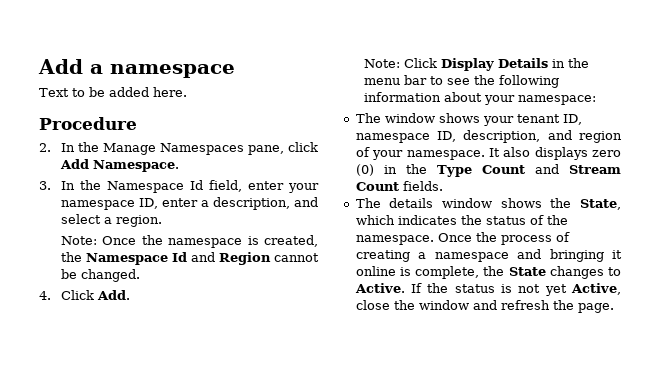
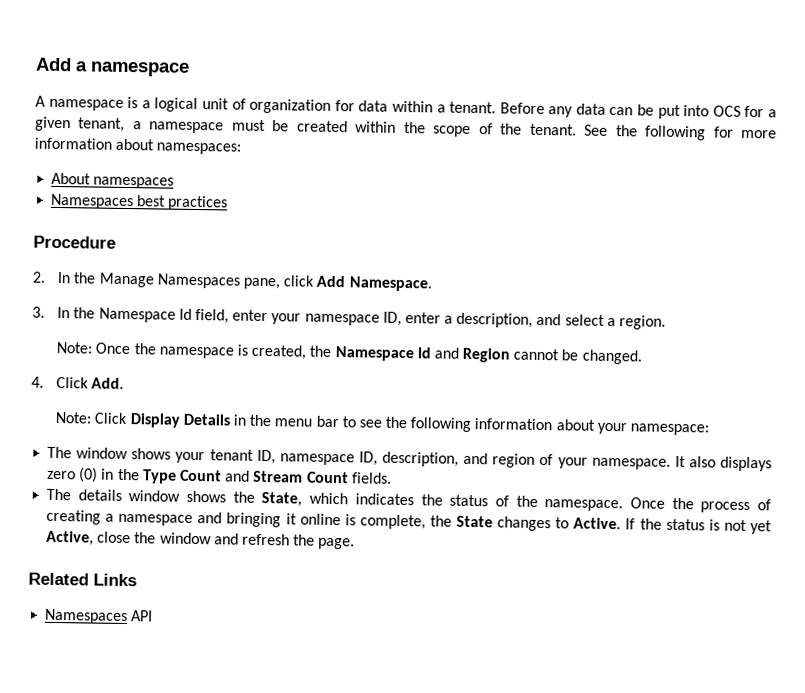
[39,87,187,97] Text to be added here. -> [35,95,778,120] [35,116,778,141] [34,137,242,155] [51,172,175,189] [50,193,229,211] A namespace is a logical unit of organization for data within a tenant. Before any data can be put into OCS for a given tenant, a namespace must be created within the scope of the tenant. See the following for more information about namespaces: // About namespaces // Namespaces best practices
(614, 308) none -> [28,572,137,587] [44,608,154,625] // Related Links // Namespaces API

